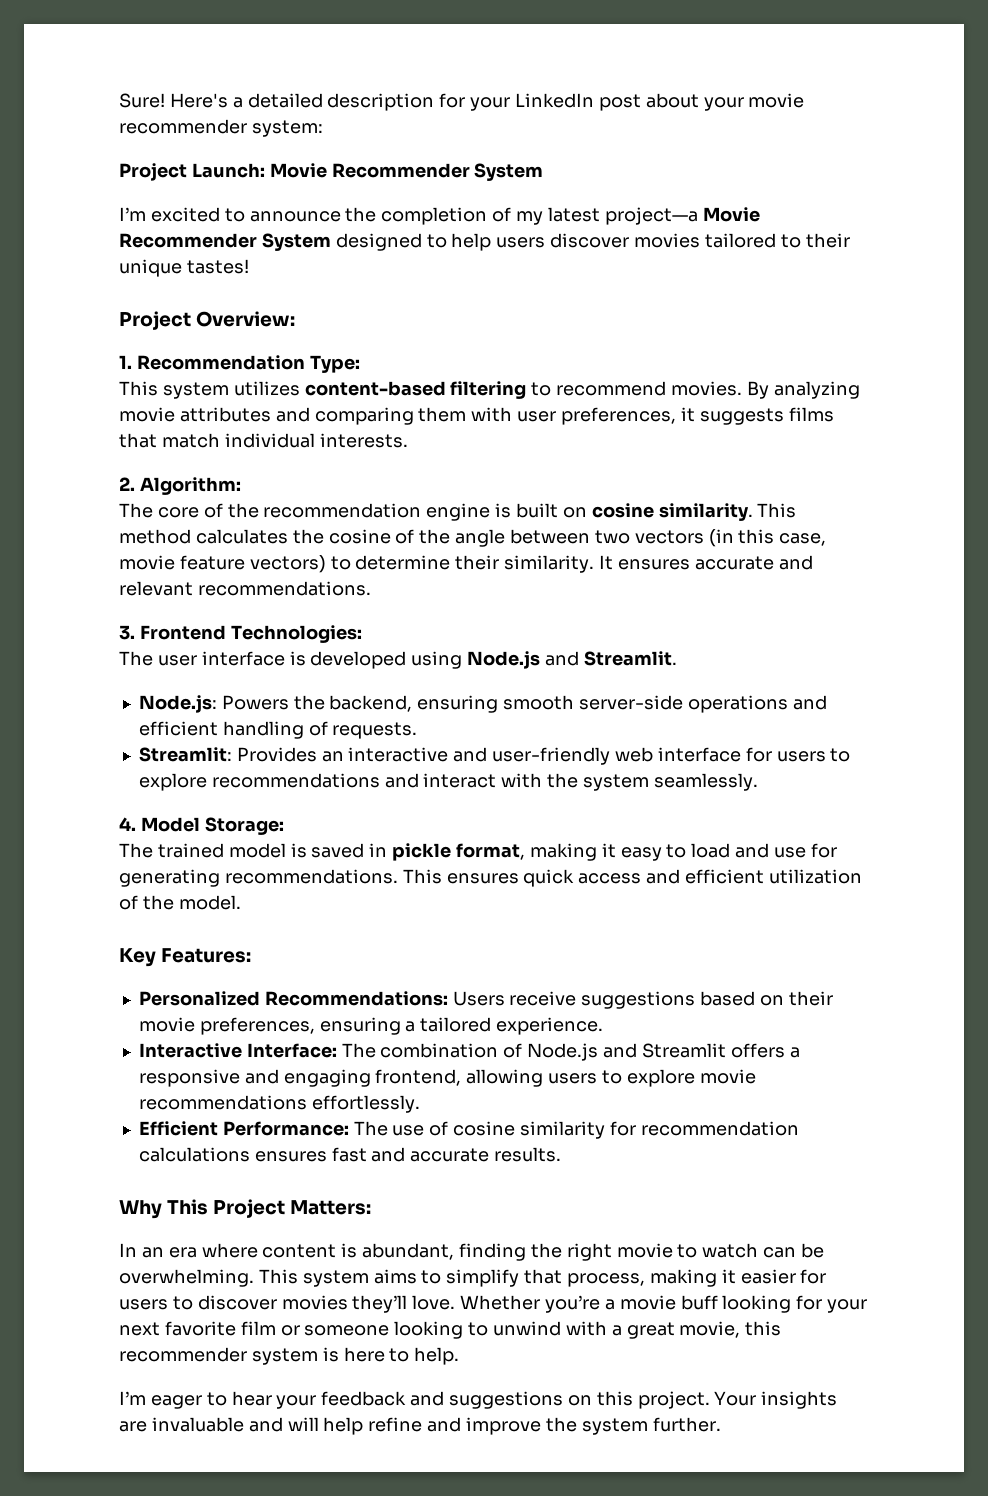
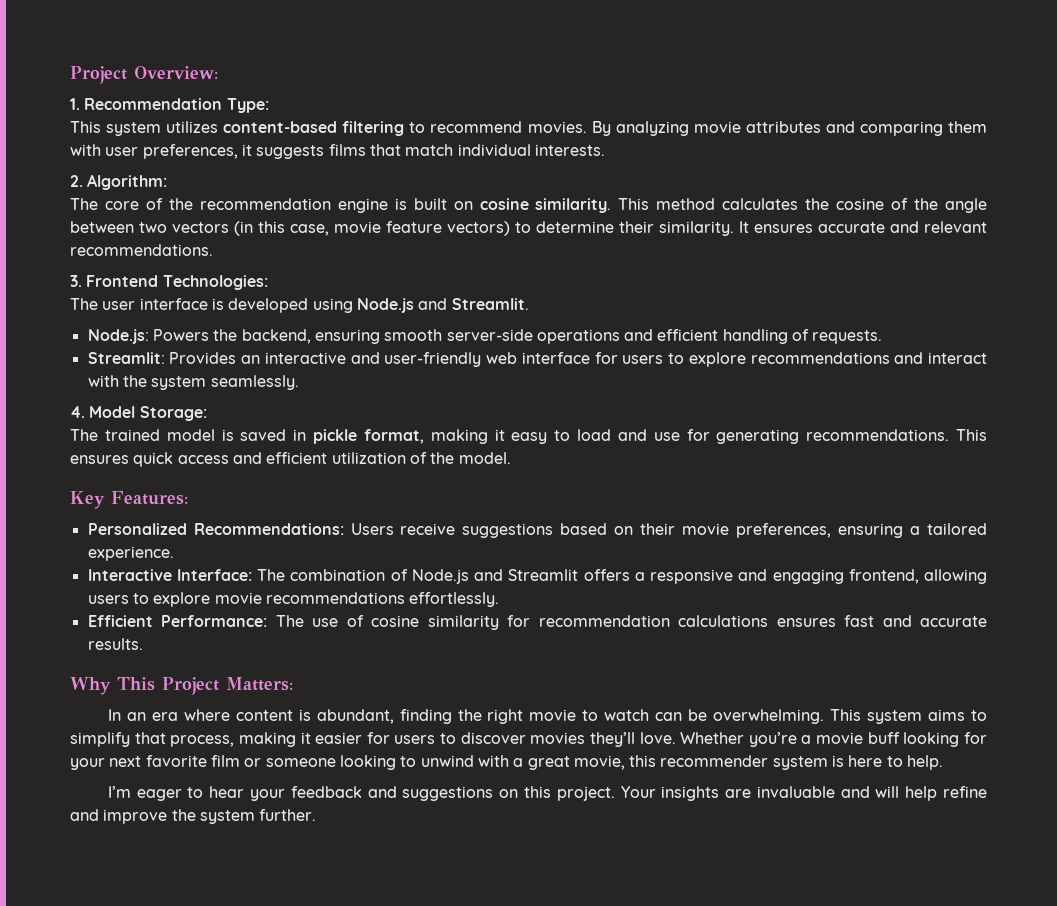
[119,93,805,111] [119,119,323,137] [119,163,544,181] [119,207,760,225] [119,233,850,251] [119,259,249,277] Sure! Here's a detailed description for your LinkedIn post about your movie recommender system: // Project Launch: Movie Recommender System // I’m excited to announce the completion of my latest project—a Movie Recommender System designed to help users discover movies tailored to their unique tastes! // -> (70, 75) none

